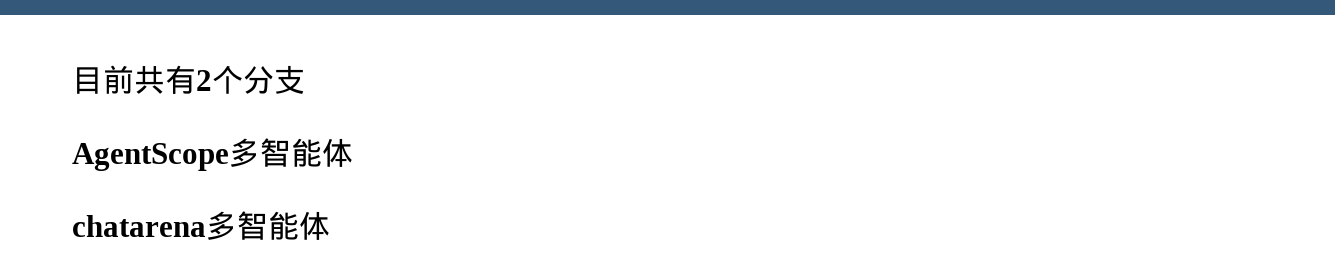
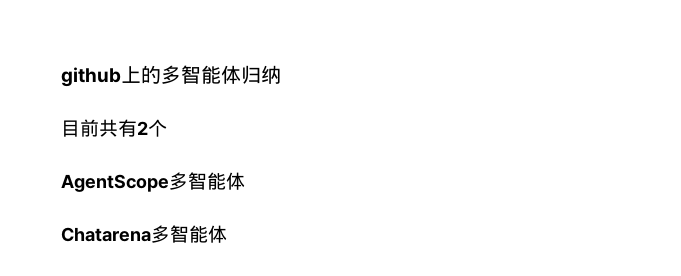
(72, 80) none -> [61,65,281,87] github上的多智能体归纳 //
[243,65,305,94] 分支 -> (167, 128) none
[72,215,206,237] chatarena -> [61,227,151,242] Chatarena

